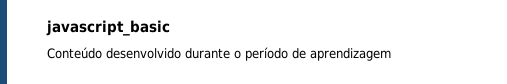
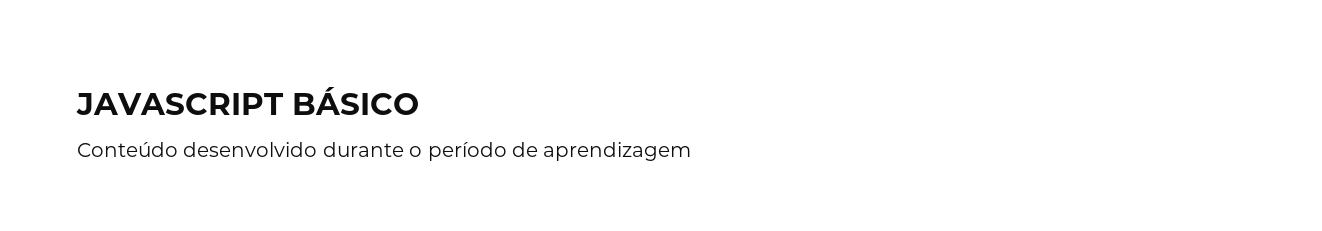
[46,20,170,36] javascript_basic -> [76,87,419,115] JAVASCRIPT BÁSICO

